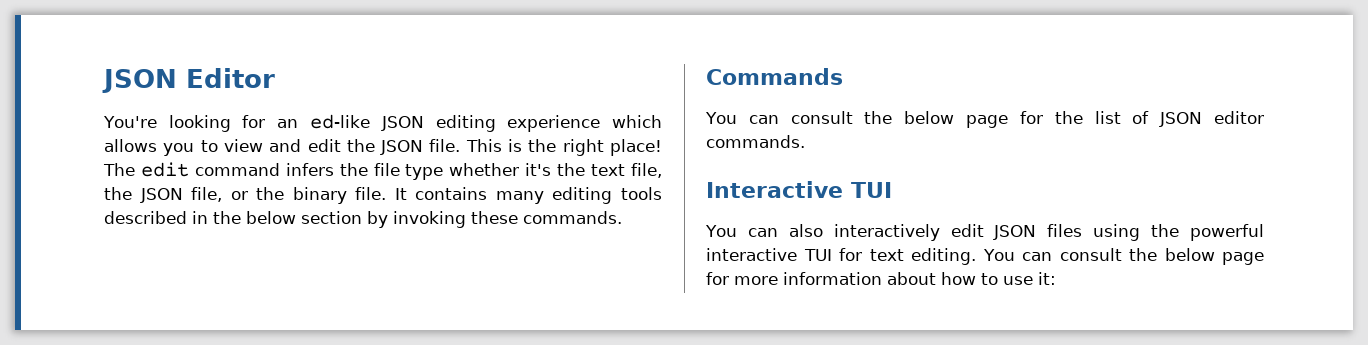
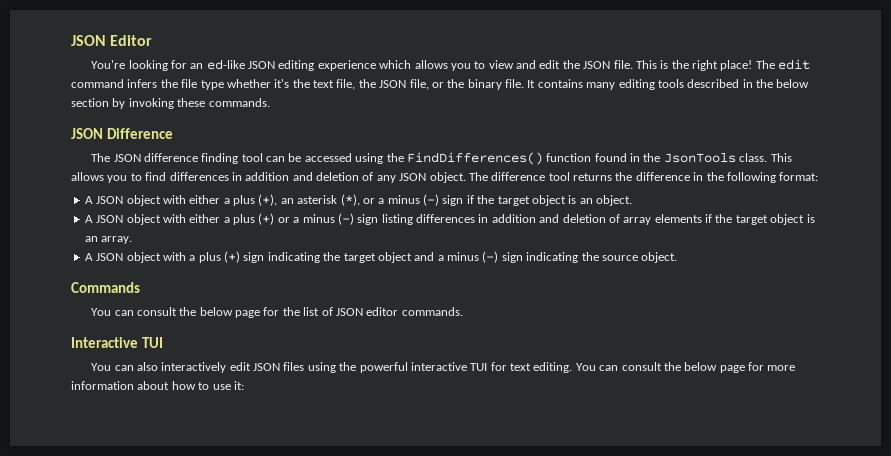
(622, 217) none -> [71,128,173,139] [91,152,792,165] [71,172,819,183] [84,194,632,206] [84,213,815,225] [84,236,133,244] [84,251,678,263] // JSON Difference // The JSON difference finding tool can be accessed using the FindDifferences() function found in the JsonTools class. This allows you to find differences in addition and deletion of any JSON object. The difference tool returns the difference in the following format: // A JSON object with either a plus (+), an asterisk (*), or a minus (-) sign if the target object is an object. // A JSON object with either a plus (+) or a minus (-) sign listing differences in addition and deletion of array elements if the target object is an array. // A JSON object with a plus (+) sign indicating the target object and a minus (-) sign indicating the source object.

